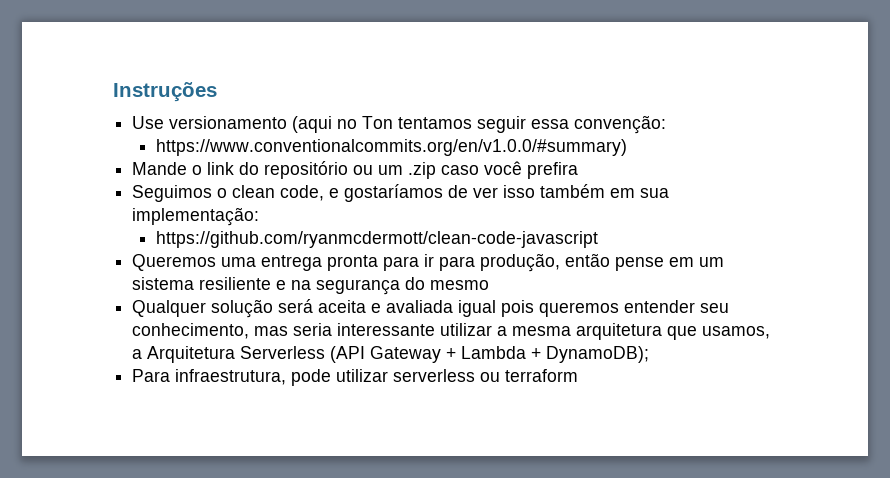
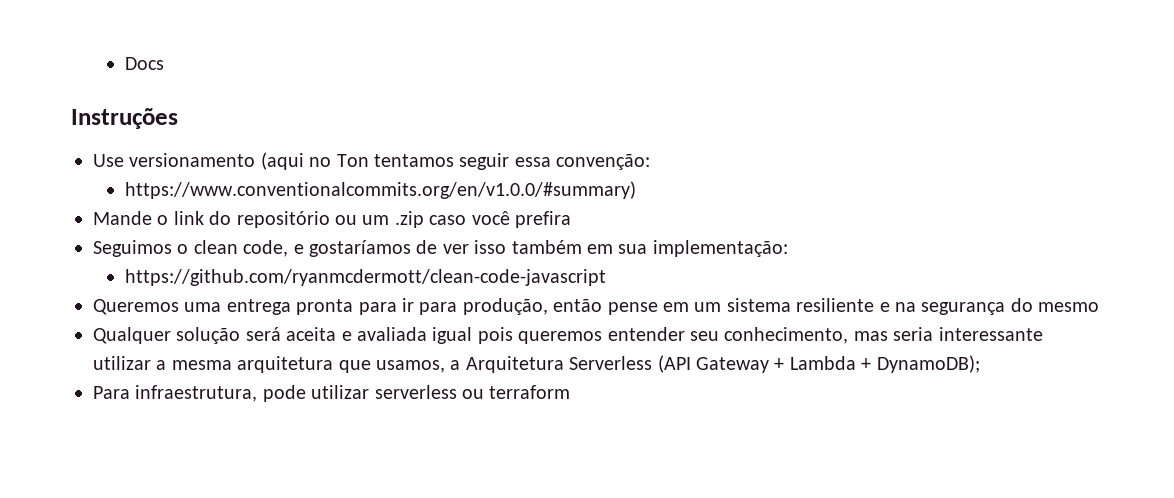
(113, 92) none -> [124,57,164,70] Docs //

